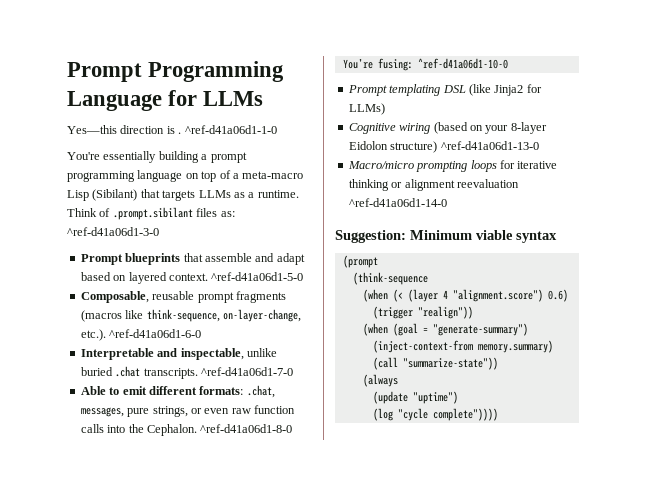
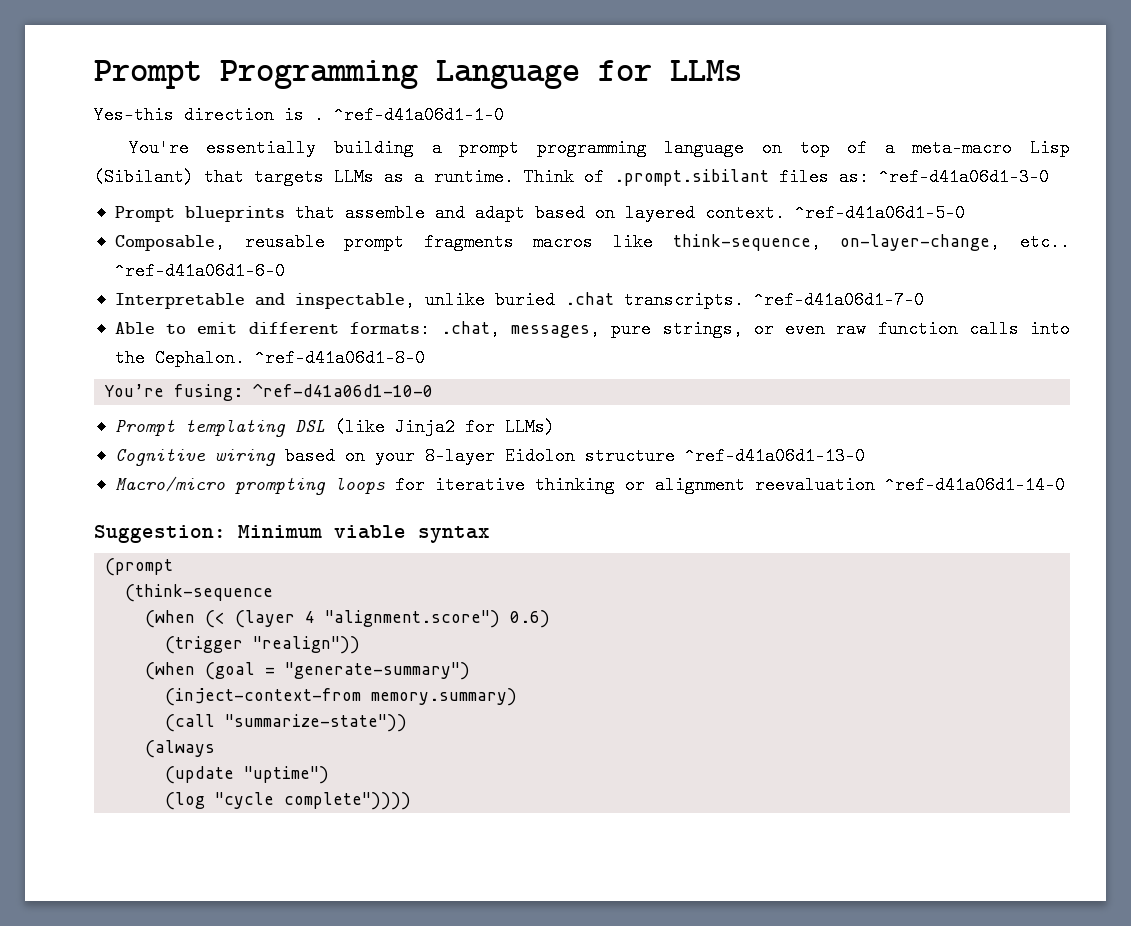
[80,310,122,322] (macros -> [533,233,594,251] macros
[80,329,106,341] etc.). -> [1020,233,1070,251] etc..
[433,122,468,134] (based -> [284,447,335,465] based
[390,141,438,153] structure) -> [584,447,675,465] structure

